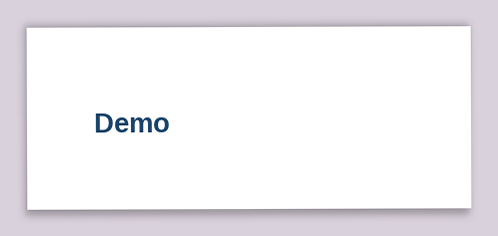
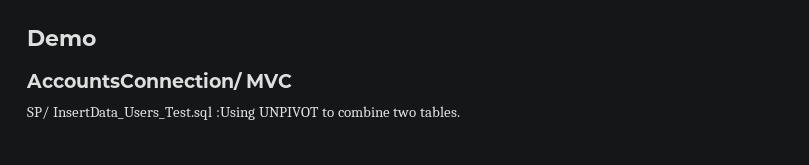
(171, 123) none -> [26,72,293,90] [27,106,461,120] // AccountsConnection/ MVC // SP/ InsertData_Users_Test.sql :Using UNPIVOT to combine two tables.

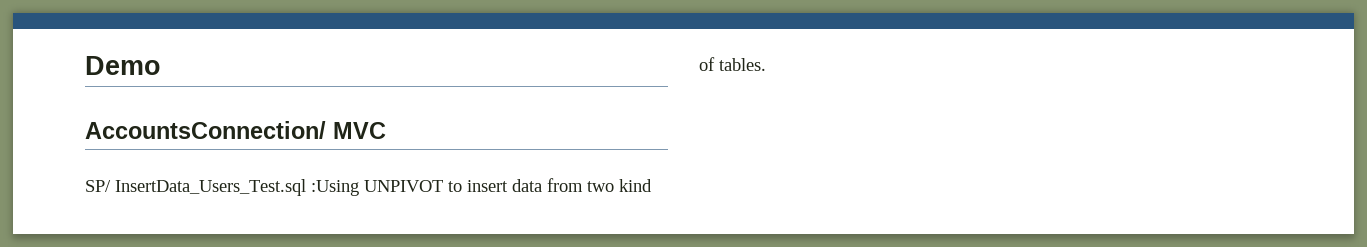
[337,106,417,117] combine two -> [467,178,652,192] [699,57,715,71] insert data from two kind of

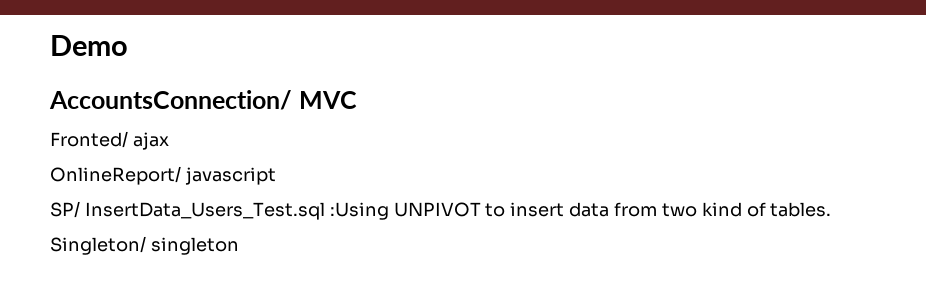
(386, 130) none -> [50,131,169,150] [50,166,276,185] // Fronted/ ajax // OnlineReport/ javascript
(766, 64) none -> [50,236,239,255] // Singleton/ singleton

